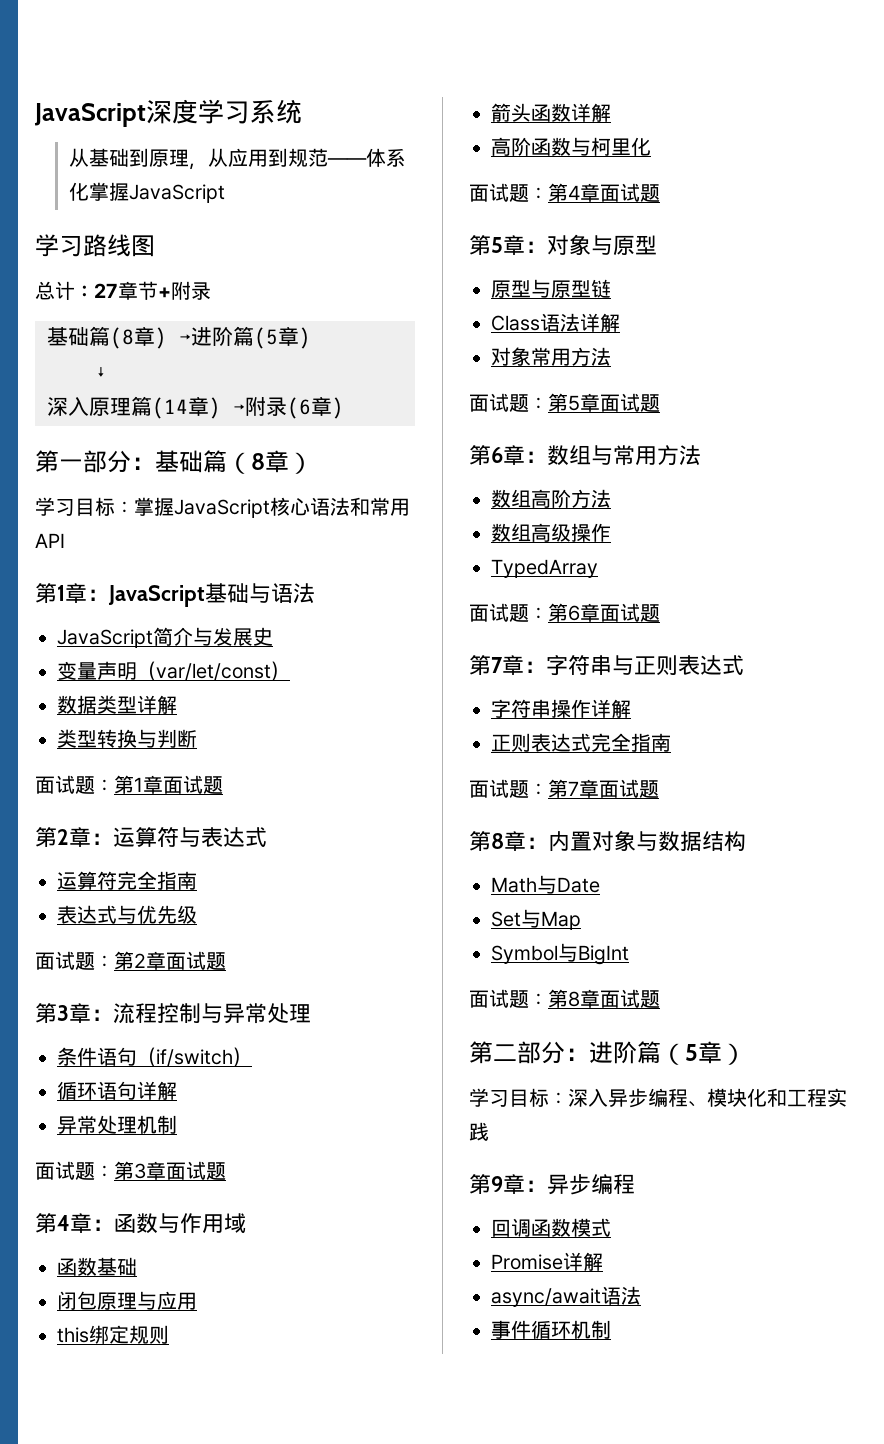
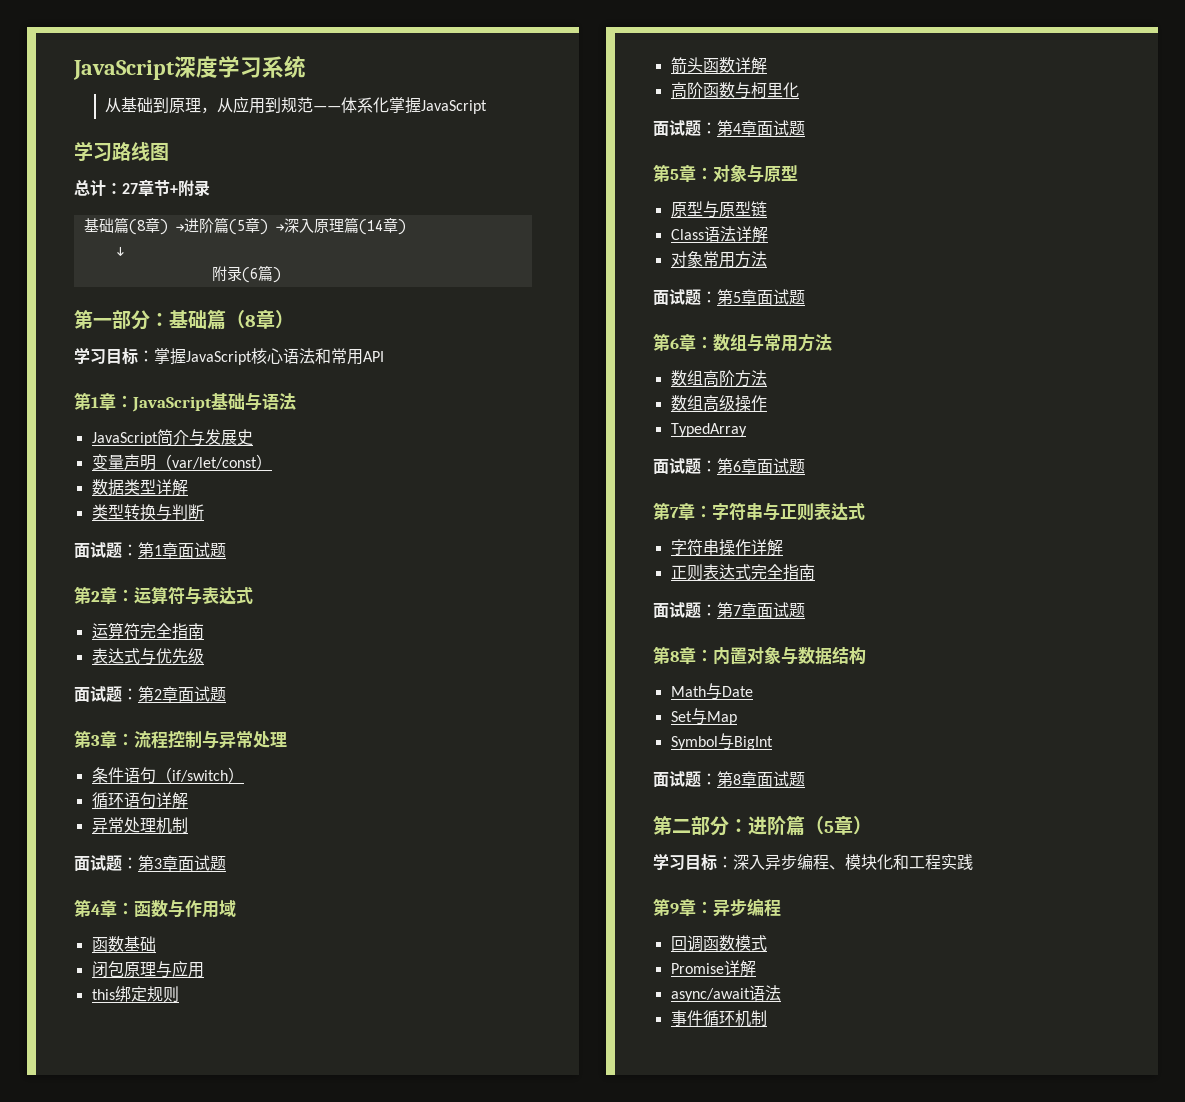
[95,367,107,379] // ↓ // -> [275,224,285,231] →
[233,404,245,414] → -> [115,246,124,257] // ↓ //
[311,396,332,416] 章 -> [257,266,273,281] 篇

